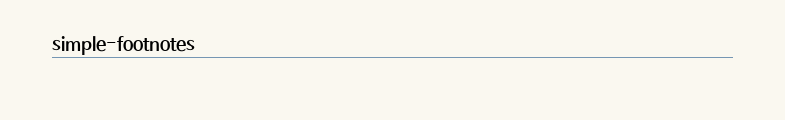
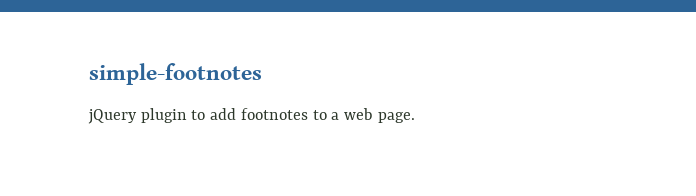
(195, 45) none -> [88,108,415,124] // jQuery plugin to add footnotes to a web page.

